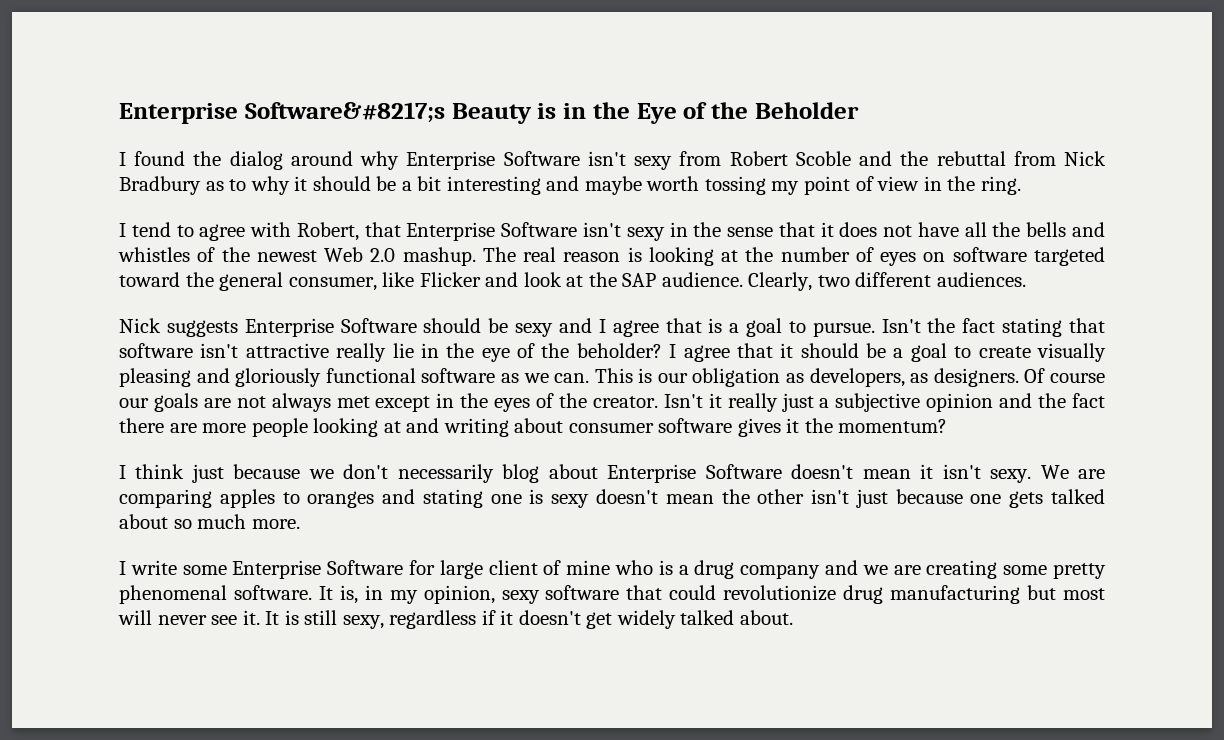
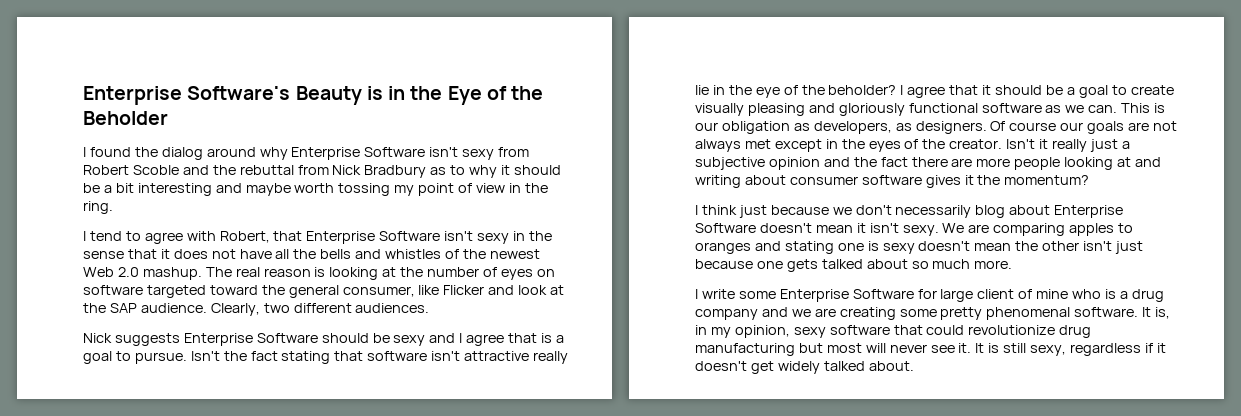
[119,102,445,124] Enterprise Software&#8217;s -> [83,86,291,105] Enterprise Software's

